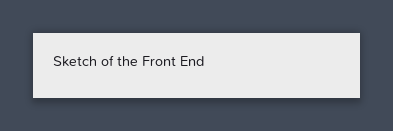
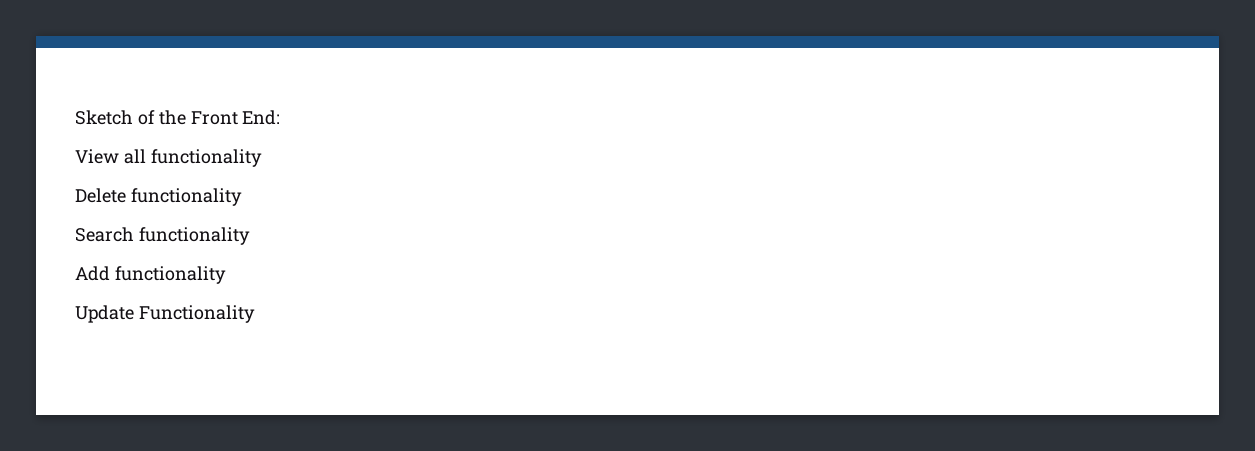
[180,56,204,66] End -> [242,110,281,125] [75,149,262,167] [75,188,242,206] [75,227,250,245] [75,266,226,284] [75,305,255,323] End: // View all functionality // Delete functionality // Search functionality // Add functionality // Update Functionality

